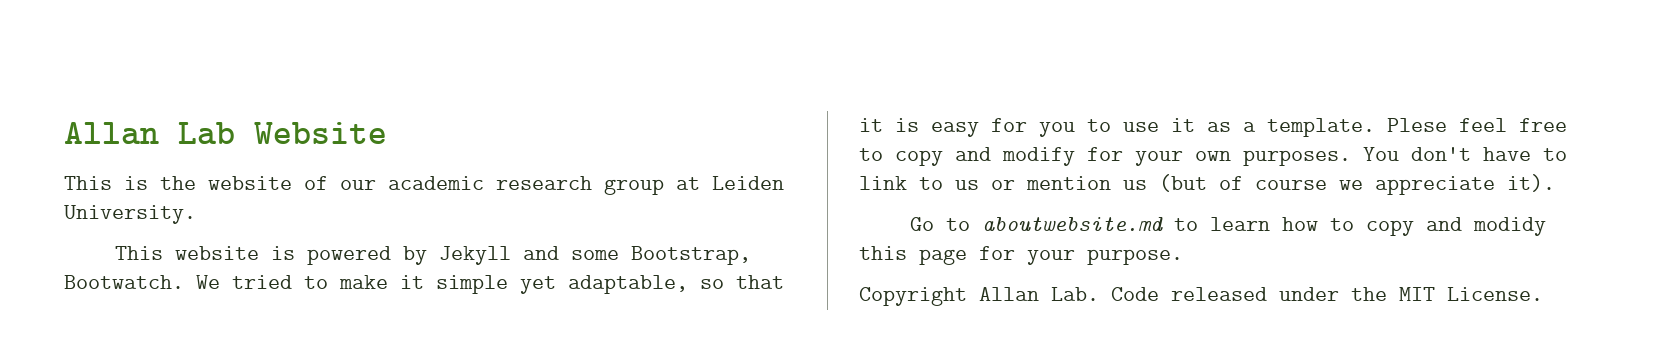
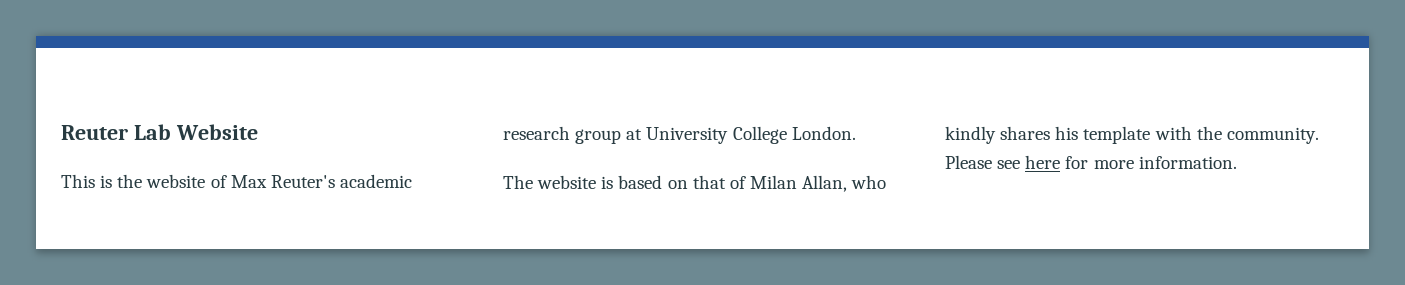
[64,122,159,145] Allan -> [61,125,128,140] Reuter
[340,180,376,190] our -> [230,175,335,188] Max Reuter's
[712,176,784,190] [64,205,196,224] [114,246,751,265] [64,275,784,294] [859,118,1567,137] [859,147,1567,166] [859,174,1555,195] [909,217,1546,236] [859,246,1183,265] [859,287,1543,306] Leiden University. // This website is powered by Jekyll and some Bootstrap, Bootwatch. We tried to make it simple yet adaptable, so that it is easy for you to use it as a template. Plese feel free to copy and modify for your own purposes. You don't have to link to us or mention us (but of course we appreciate it). // Go to aboutwebsite.md to learn how to copy and modidy this page for your purpose. // Copyright Allan Lab. Code released under the MIT License. -> [646,126,856,144] [503,175,887,192] [945,126,1319,144] [945,155,1237,169] University College London. // The website is based on that of Milan Allan, who kindly shares his template with the community. Please see here for more information.

